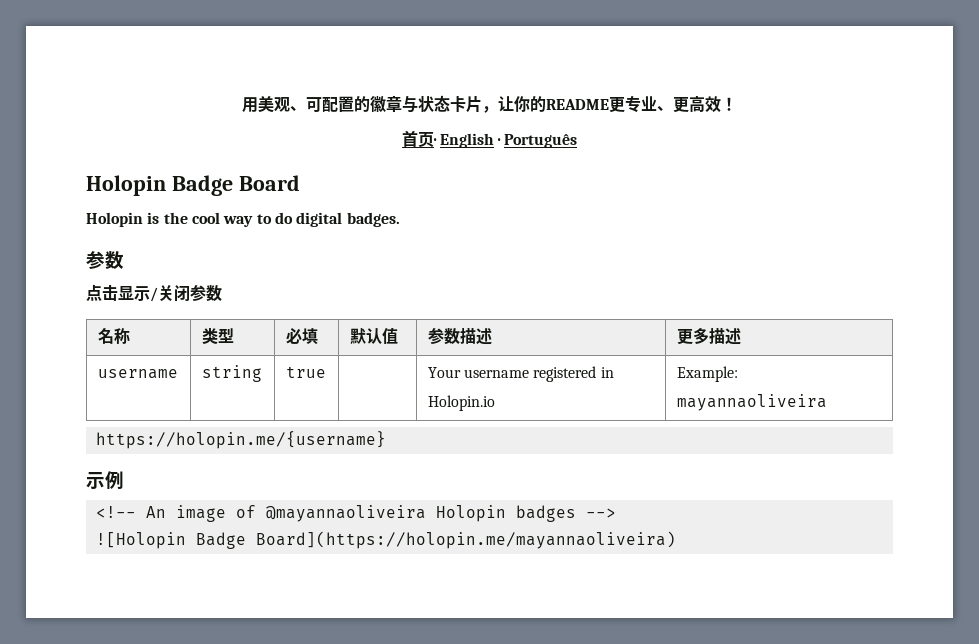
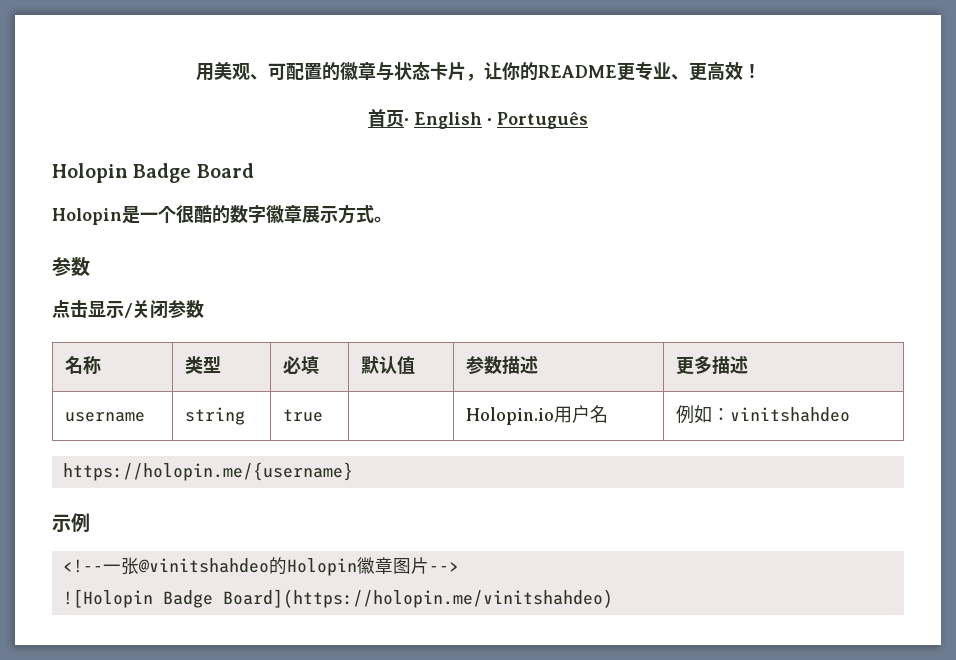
[147,212,400,227] is the cool way to do digital badges. -> [122,204,392,224] 是一个很酷的数字徽章展示方式。
[427,366,614,382] [427,395,495,411] [676,366,738,382] [676,394,827,411] [95,431,386,449] [86,471,124,489] [95,505,576,522] Your username registered in Holopin.io | Example: mayannaoliveira // https://holopin.me/{username} // 示例 // <!-- An image of @mayannaoliveira Holopin badges -> [466,405,609,425] [676,405,851,424] [62,462,353,481] [52,513,90,532] [62,557,429,576] Holopin.io用户名 | 例如：vinitshahdeo // https://holopin.me/{username} // 示例 // <!--一张@vinitshahdeo的Holopin徽章图片
[255,531,676,549] Board](https://holopin.me/mayannaoliveira) -> [222,589,613,608] Board](https://holopin.me/vinitshahdeo)

